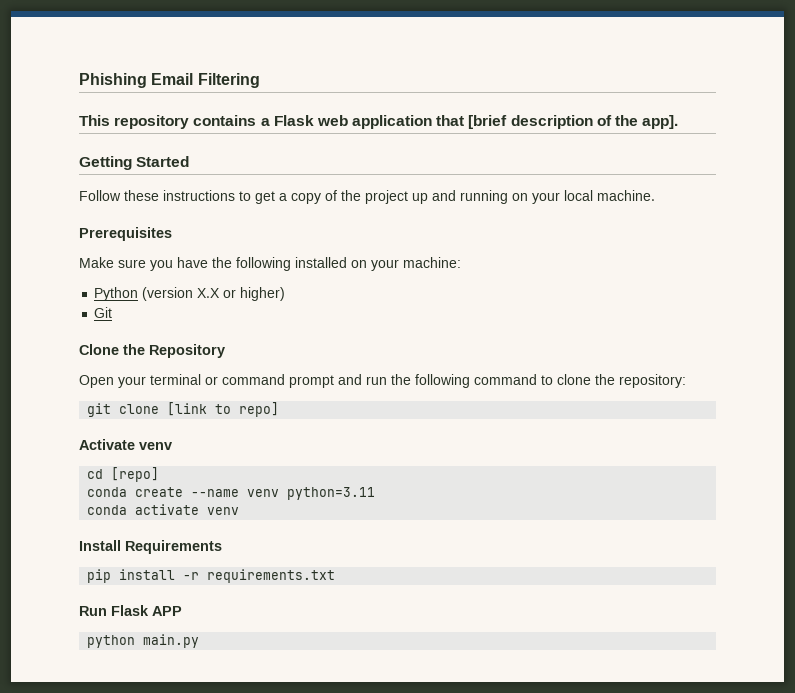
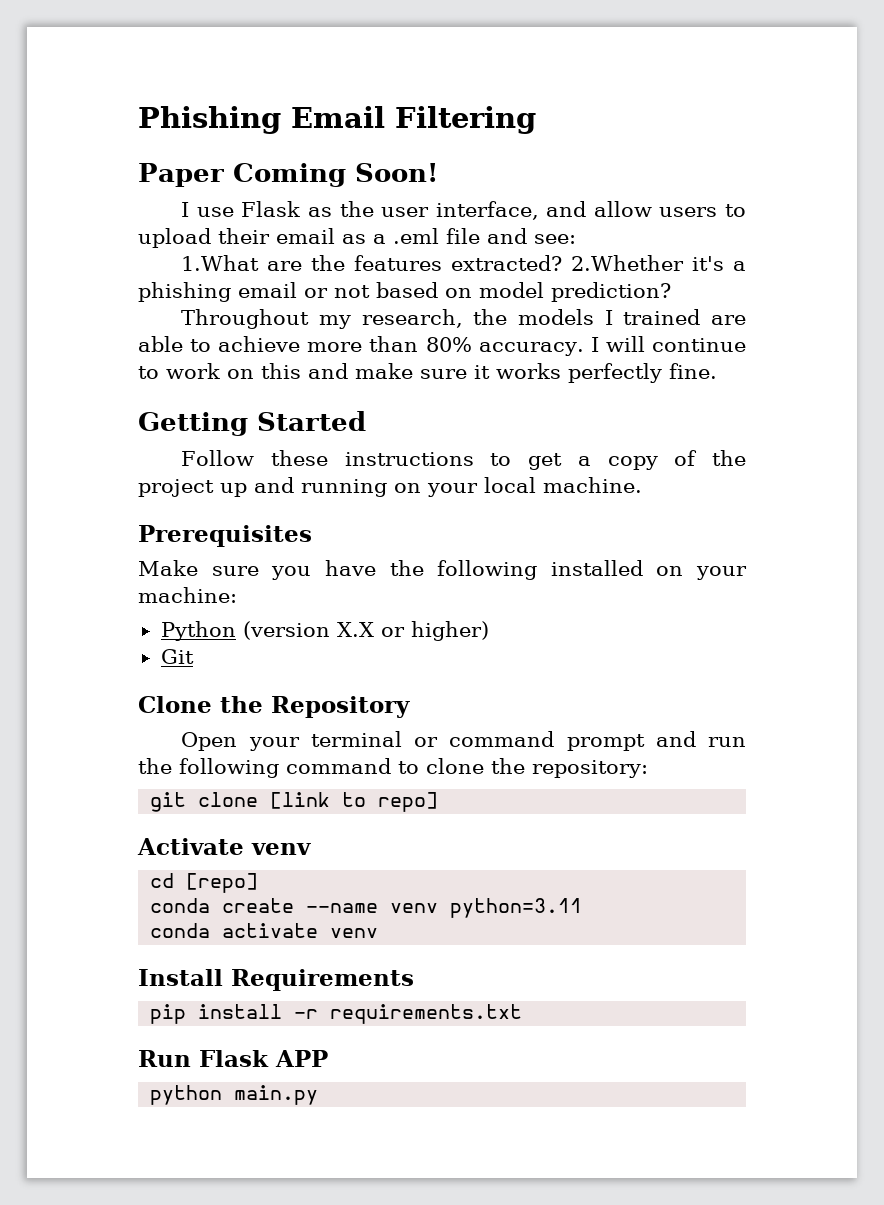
[79,115,679,129] This repository contains a Flask web application that [brief description of the app]. -> [138,163,438,187] [181,201,746,220] [138,228,576,248] [181,255,746,271] [138,282,671,302] [181,309,746,329] [138,336,746,356] [138,363,717,383] Paper Coming Soon! // I use Flask as the user interface, and allow users to upload their email as a .eml file and see: // 1.What are the features extracted? 2.Whether it's a phishing email or not based on model prediction? // Throughout my research, the models I trained are able to achieve more than 80% accuracy. I will continue to work on this and make sure it works perfectly fine.

